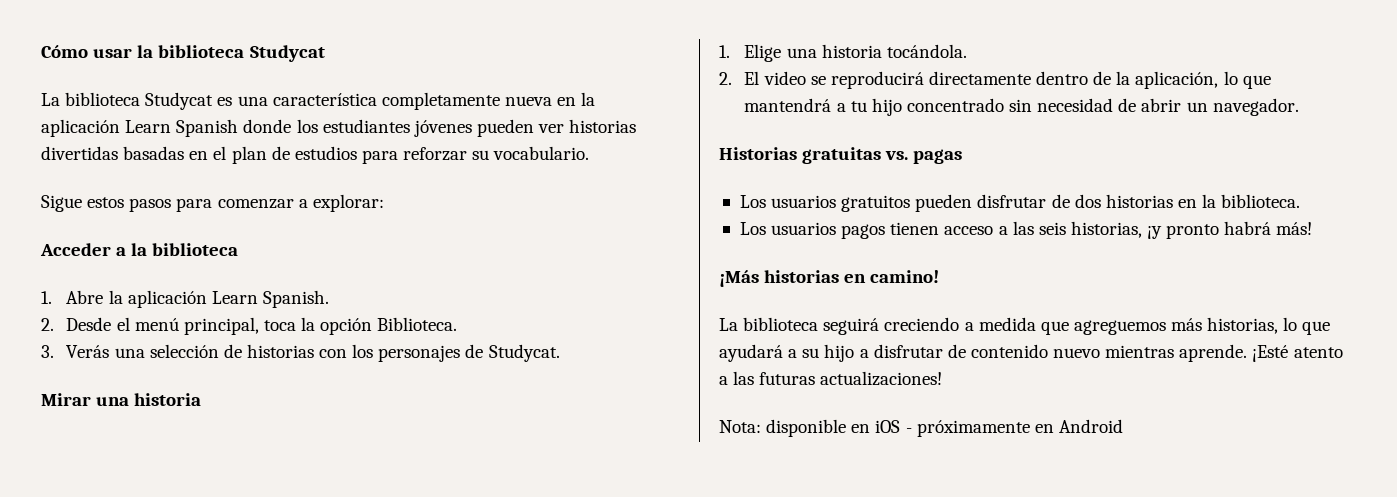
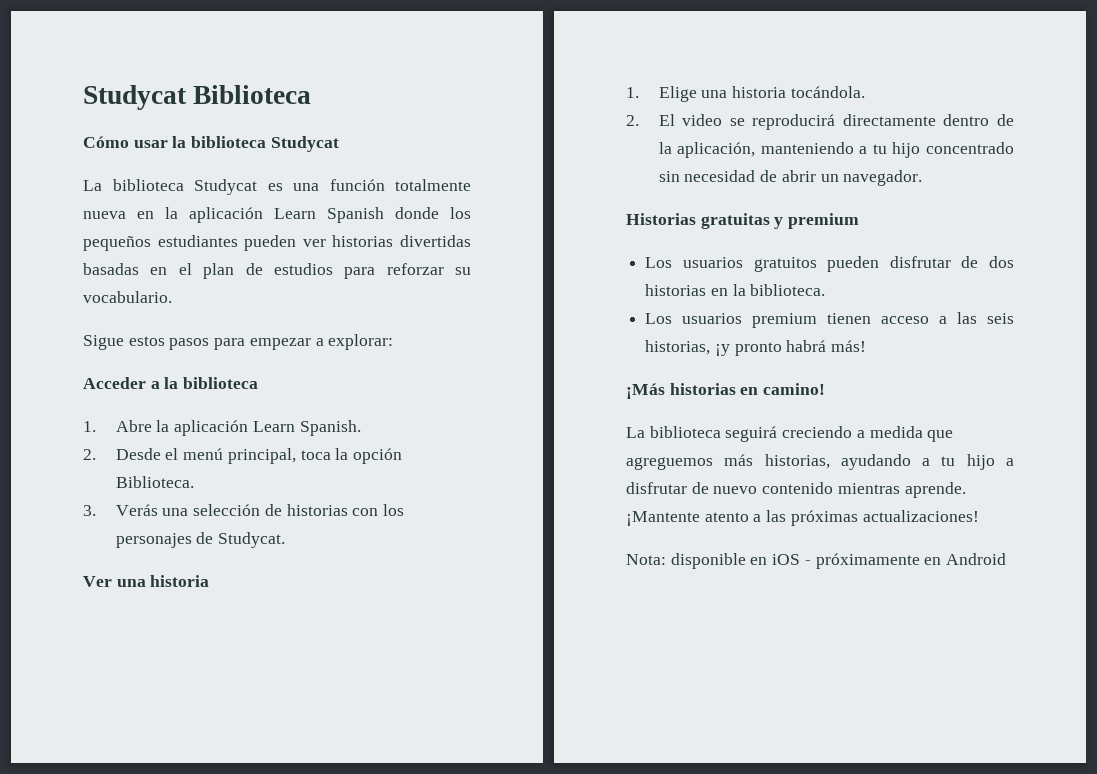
(41, 51) none -> [83,85,312,110] Studycat Biblioteca //
[272,92,500,110] característica completamente -> [329,179,471,191] función totalmente
[322,119,472,137] estudiantes jóvenes -> [83,235,238,251] pequeños estudiantes
[217,199,294,209] comenzar -> [249,338,311,350] empezar
[41,393,91,406] Mirar -> [83,576,112,587] Ver
[1223,71,1271,89] [744,98,832,112] lo que mantendrá -> [760,142,854,154] manteniendo
[885,149,963,164] vs. pagas -> [774,213,860,229] y premium
[841,224,886,239] pagos -> [752,313,818,328] premium
[1283,317,1331,335] [719,344,820,362] lo que ayudará a su -> [840,454,956,470] ayudando a tu
[970,344,1101,358] contenido nuevo -> [713,482,834,494] nuevo contenido
[1252,345,1289,362] ¡Esté -> [626,511,700,526] ¡Mantente
[759,372,816,385] futuras -> [790,510,858,526] próximas

